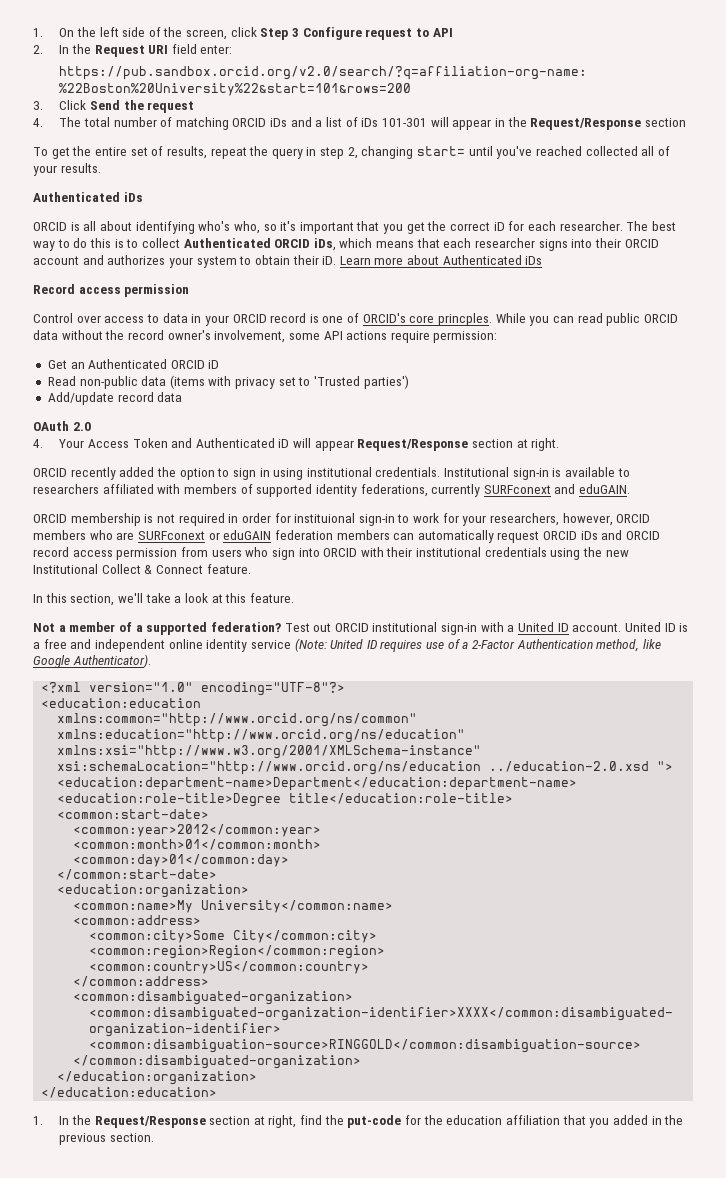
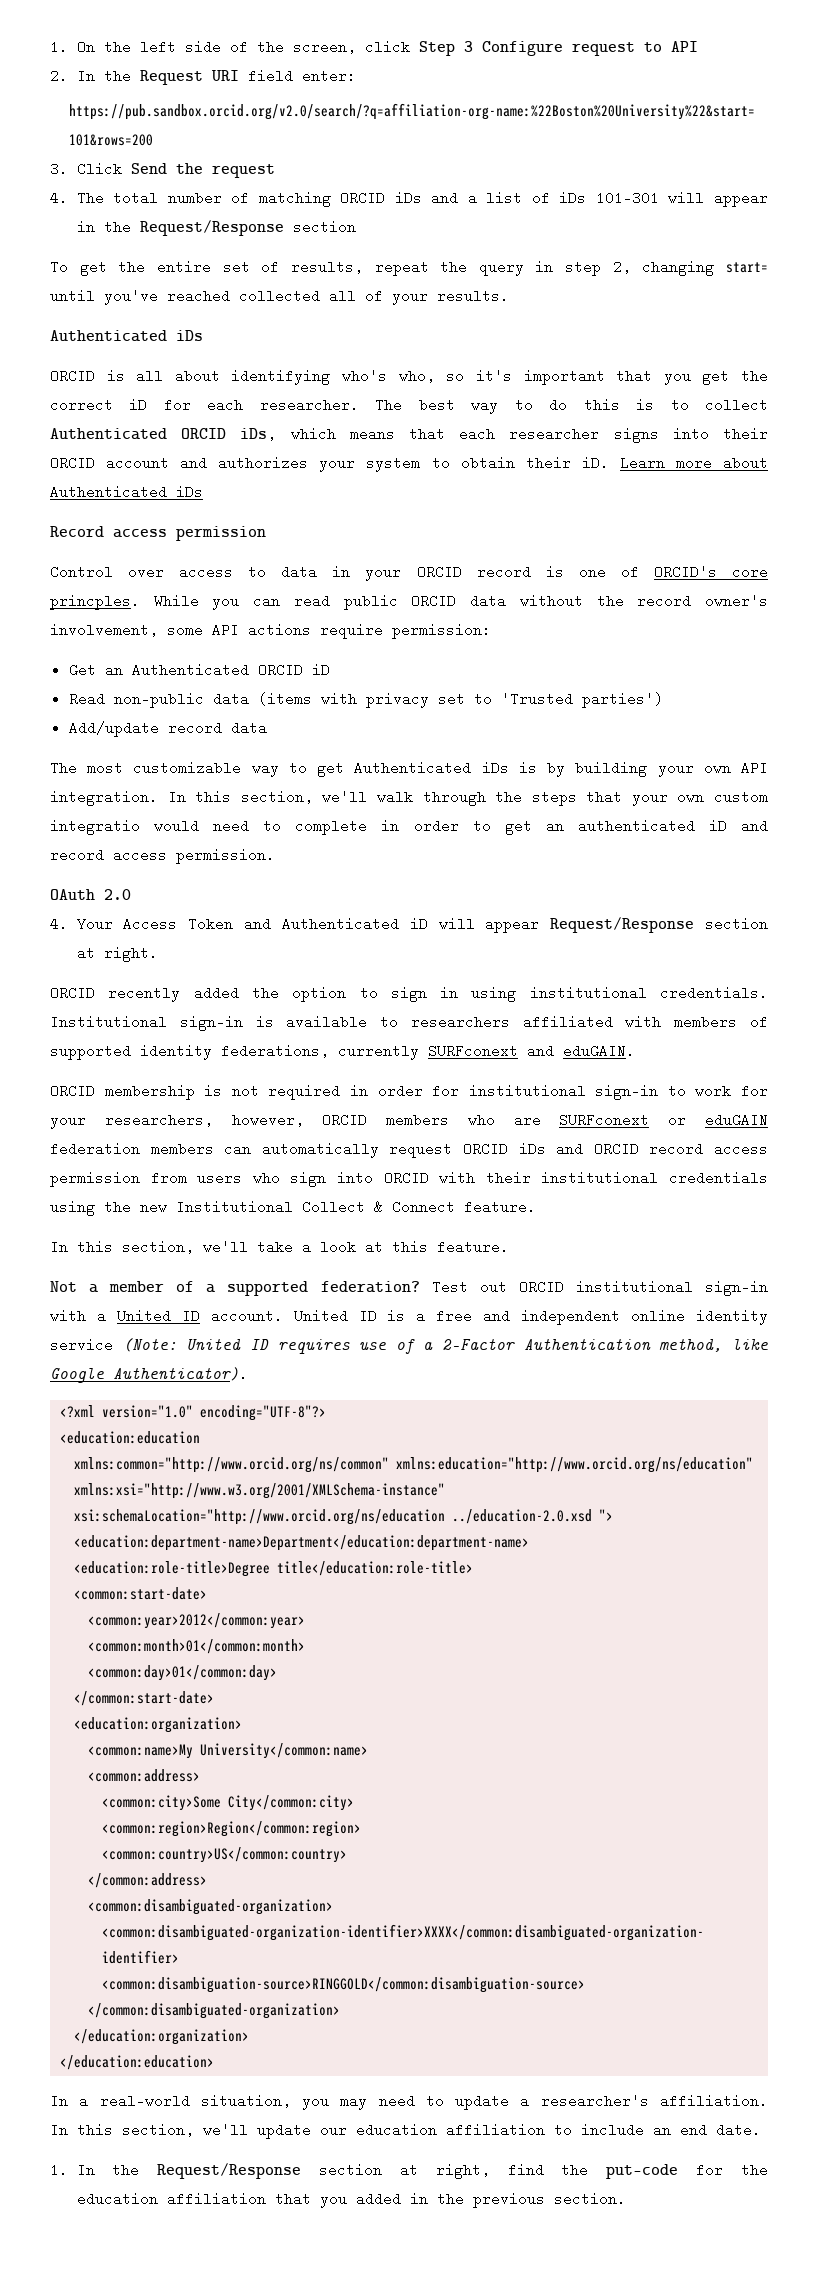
(183, 397) none -> [50,761,769,777] [50,790,768,806] [50,819,769,835] [50,848,275,864] // The most customizable way to get Authenticated iDs is by building your own API integration. In this section, we'll walk through the steps that your own custom integratio would need to complete in order to get an authenticated iD and record access permission.
[294,513,356,523] instituional -> [468,1084,586,1098] institutional
(218, 1092) none -> [50,2094,768,2110] [50,2123,761,2139] // In a real-world situation, you may need to update a researcher's affiliation. In this section, we'll update our education affiliation to include an end date.

